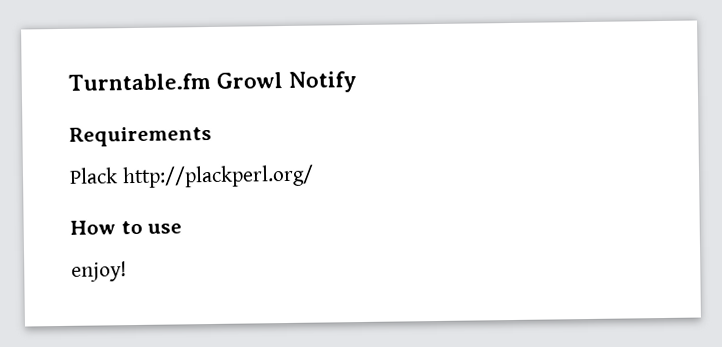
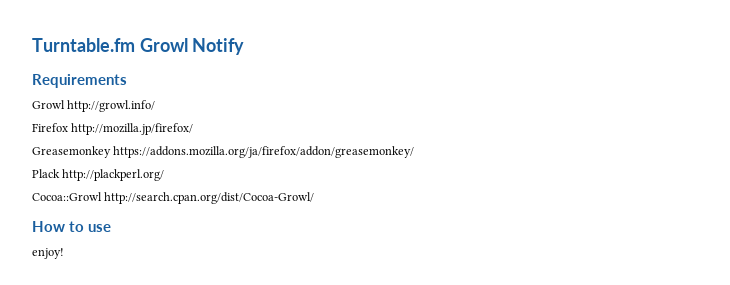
(212, 136) none -> [32,100,156,112] [32,123,194,135] [32,146,415,158] // Growl http://growl.info/ // Firefox http://mozilla.jp/firefox/ // Greasemonkey https://addons.mozilla.org/ja/firefox/addon/greasemonkey/
(314, 176) none -> [32,192,315,204] // Cocoa::Growl http://search.cpan.org/dist/Cocoa-Growl/

